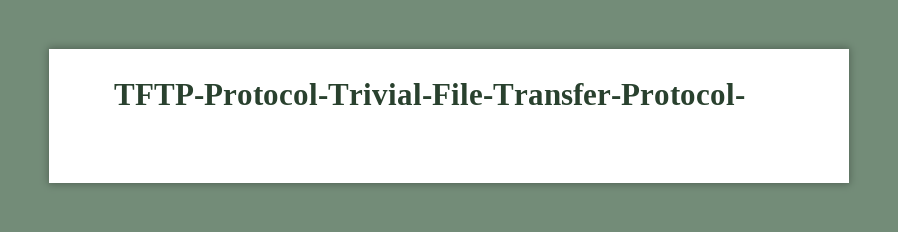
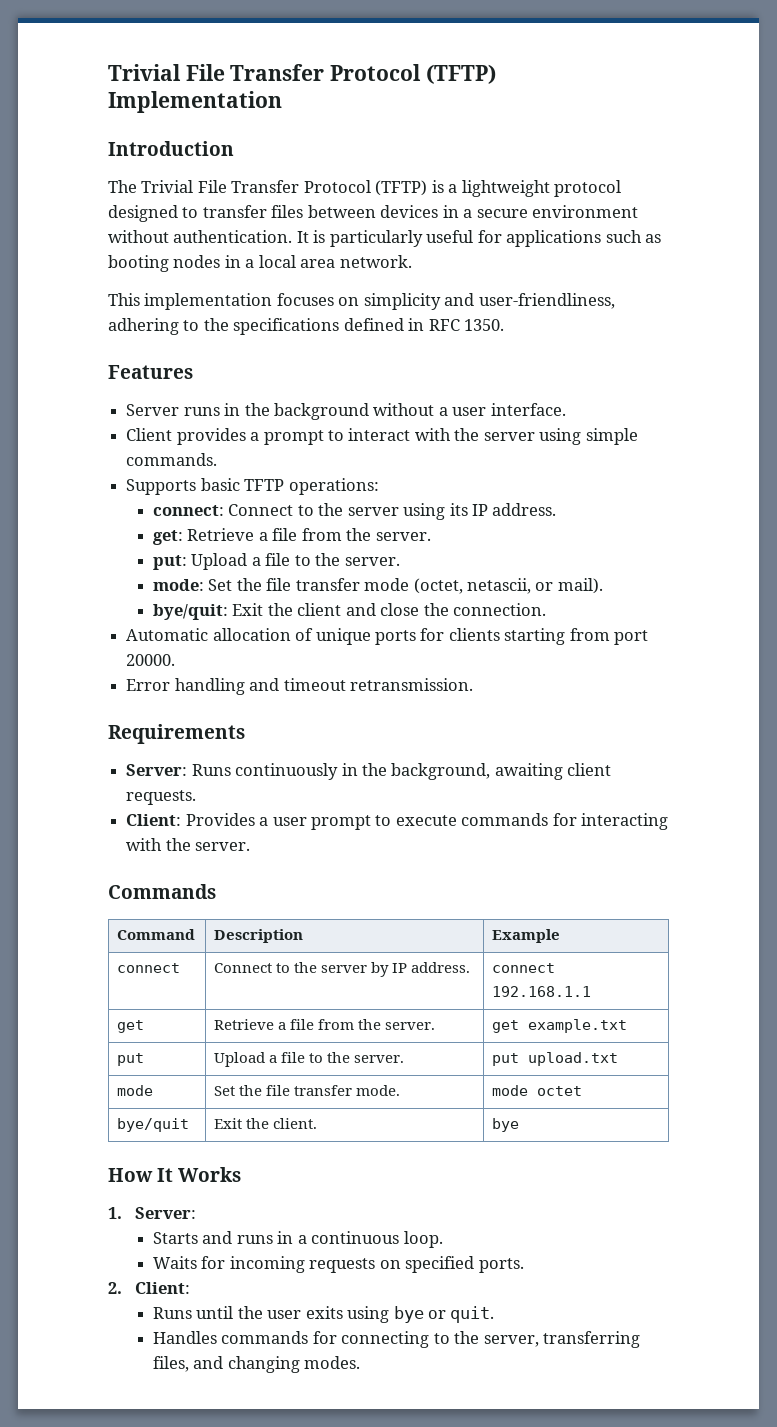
[114,83,745,105] TFTP-Protocol-Trivial-File-Transfer-Protocol- -> [108,64,496,84] [108,91,282,113] [108,141,234,156] [108,180,622,197] [108,205,639,222] [108,230,662,247] [108,255,412,272] [108,293,615,310] [108,318,505,335] [108,365,193,379] [126,403,566,420] [126,428,638,445] [126,453,218,466] [126,478,379,495] [152,503,557,520] [152,528,431,545] [152,553,400,570] [152,578,603,594] [152,603,547,620] [126,628,649,645] [126,654,176,666] [126,678,473,695] [108,724,245,744] [126,763,612,780] [126,790,197,805] [126,813,669,830] [126,838,251,851] [108,884,216,899] [117,929,196,940] [214,929,304,943] [492,929,561,943] [117,963,181,973] [214,962,471,977] [492,963,556,973] [492,986,592,997] [117,1020,145,1033] [214,1019,436,1030] [492,1019,628,1033] [117,1053,145,1066] [214,1052,405,1067] [492,1052,619,1066] [117,1085,154,1096] [214,1085,401,1096] [492,1085,583,1096] [117,1118,190,1132] [214,1118,318,1129] [492,1118,520,1132] [108,1167,242,1182] [108,1207,196,1219] [152,1231,443,1248] [152,1256,524,1273] [108,1282,190,1294] [152,1306,495,1323] [152,1331,641,1348] [152,1356,361,1373] Trivial File Transfer Protocol (TFTP) Implementation // Introduction // The Trivial File Transfer Protocol (TFTP) is a lightweight protocol designed to transfer files between devices in a secure environment without authentication. It is particularly useful for applications such as booting nodes in a local area network. // This implementation focuses on simplicity and user-friendliness, adhering to the specifications defined in RFC 1350. // Features // Server runs in the background without a user interface. // Client provides a prompt to interact with the server using simple commands. // Supports basic TFTP operations: // connect: Connect to the server using its IP address. // get: Retrieve a file from the server. // put: Upload a file to the server. // mode: Set the file transfer mode (octet, netascii, or mail). // bye/quit: Exit the client and close the connection. // Automatic allocation of unique ports for clients starting from port 20000. // Error handling and timeout retransmission. // Requirements // Server: Runs continuously in the background, awaiting client requests. // Client: Provides a user prompt to execute commands for interacting with the server. // Commands // Command | Description | Example // connect | Connect to the server by IP address. | connect 192.168.1.1 // get | Retrieve a file from the server. | get example.txt // put | Upload a file to the server. | put upload.txt // mode | Set the file transfer mode. | mode octet // bye/quit | Exit the client. | bye // How It Works // 1. Server: // Starts and runs in a continuous loop. // Waits for incoming requests on specified ports. // 2. Client: // Runs until the user exits using bye or quit. // Handles commands for connecting to the server, transferring files, and changing modes.

